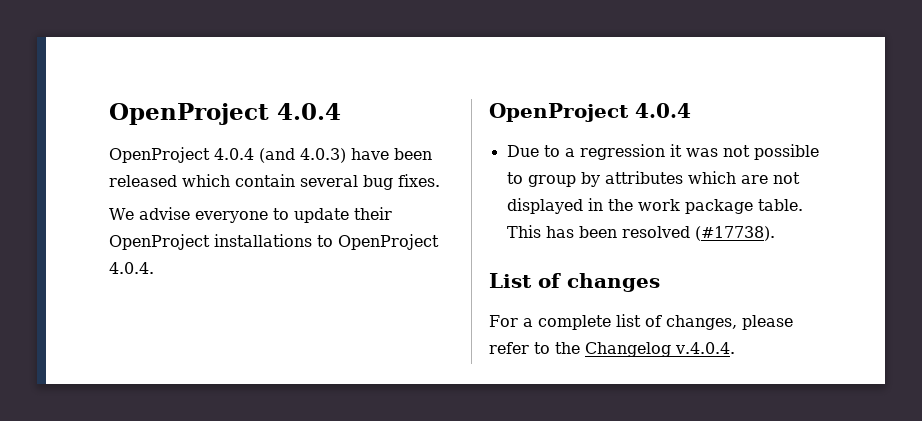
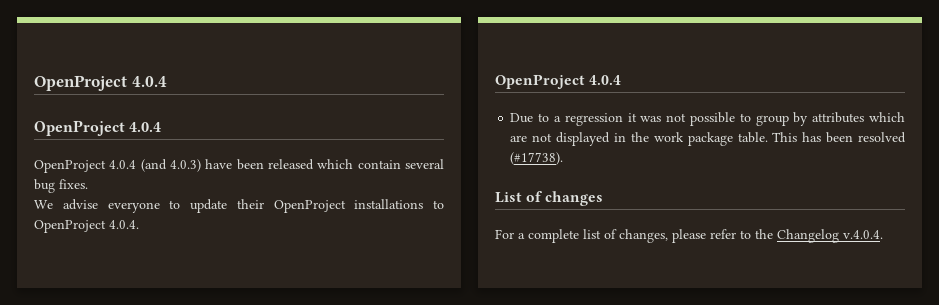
[109,103,341,125] [109,147,254,163] OpenProject 4.0.4 // OpenProject 4.0.4 -> [34,75,167,91] [34,120,162,136] [34,160,137,173] OpenProject 4.0.4 // OpenProject 4.0.4 // OpenProject 4.0.4

